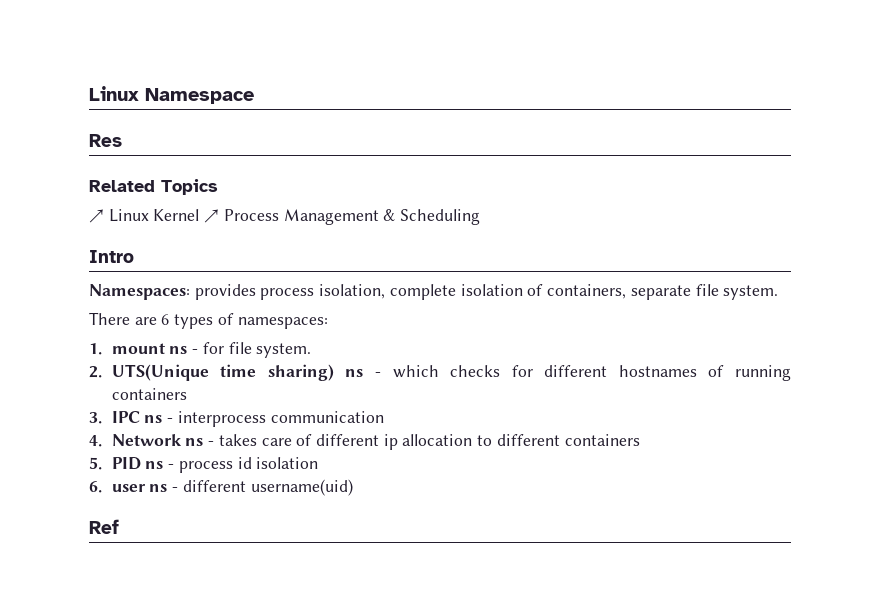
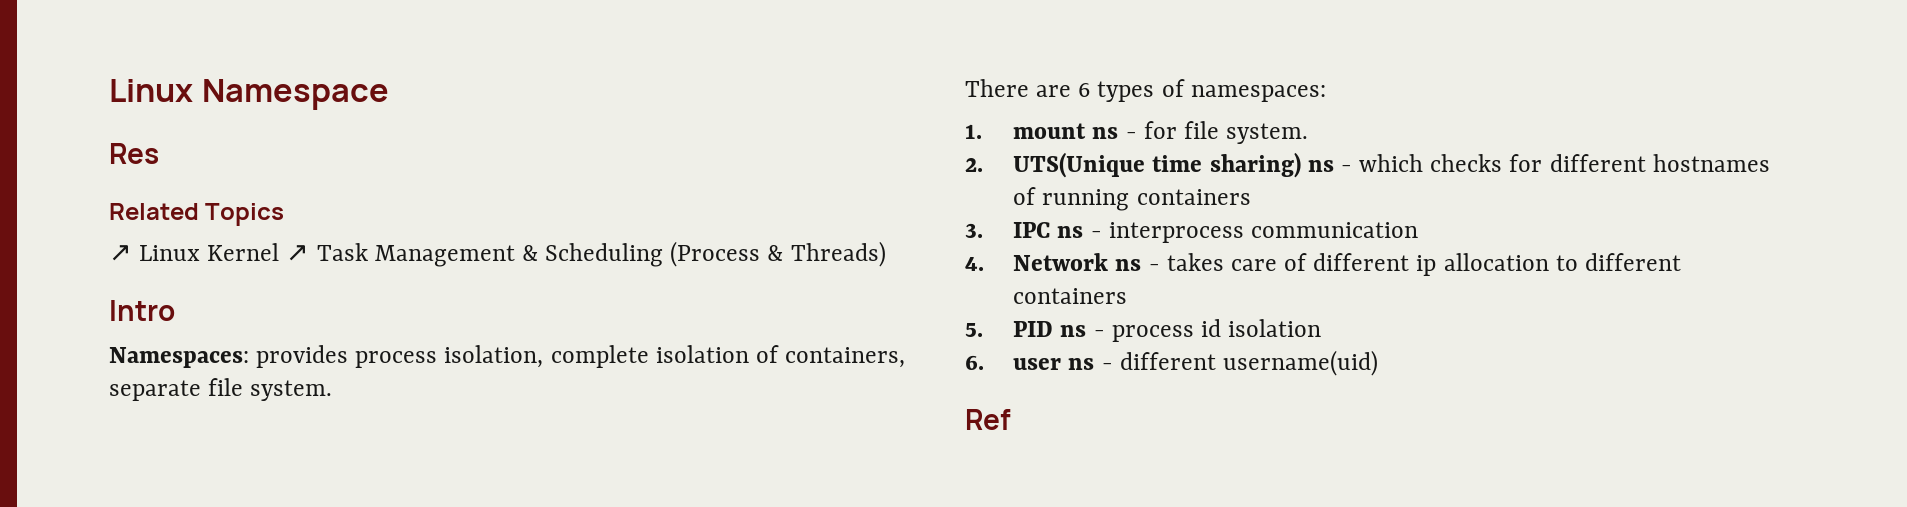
[223,209,279,221] Process -> [316,243,368,261] Task
(481, 217) none -> [670,241,886,267] (Process & Threads)

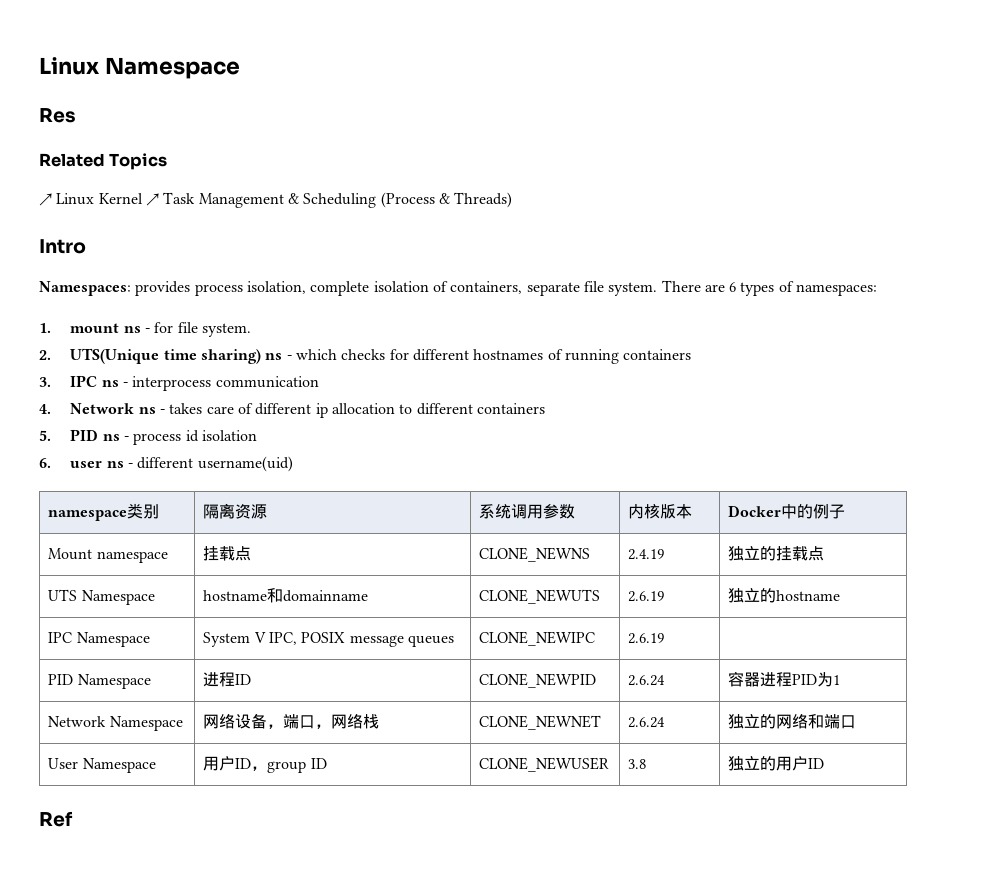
(333, 390) // -> (658, 289) none
(1378, 363) none -> [48,503,160,521] [203,503,268,519] [479,504,576,519] [628,504,693,519] [728,504,846,519] [48,548,168,563] [203,546,252,561] [479,547,591,562] [628,549,665,560] [728,546,825,561] [48,589,155,605] [203,588,369,603] [479,589,601,604] [628,591,665,602] [728,588,841,603] [48,632,150,647] [203,632,454,647] [479,631,596,646] [628,633,665,644] [48,674,151,689] [203,672,252,687] [479,673,597,688] [628,675,666,686] [728,671,841,687] [48,716,183,731] [203,713,380,729] [479,715,602,730] [628,717,666,728] [728,714,857,729] [48,758,156,773] [203,756,327,773] [479,757,610,772] [628,759,647,769] [728,756,825,771] // namespace类别 | 隔离资源 | 系统调用参数 | 内核版本 | Docker中的例子 // Mount namespace | 挂载点 | CLONE_NEWNS | 2.4.19 | 独立的挂载点 // UTS Namespace | hostname和domainname | CLONE_NEWUTS | 2.6.19 | 独立的hostname // IPC Namespace | System V IPC, POSIX message queues | CLONE_NEWIPC | 2.6.19 | // PID Namespace | 进程ID | CLONE_NEWPID | 2.6.24 | 容器进程PID为1 // Network Namespace | 网络设备，端口，网络栈 | CLONE_NEWNET | 2.6.24 | 独立的网络和端口 // User Namespace | 用户ID，group ID | CLONE_NEWUSER | 3.8 | 独立的用户ID

